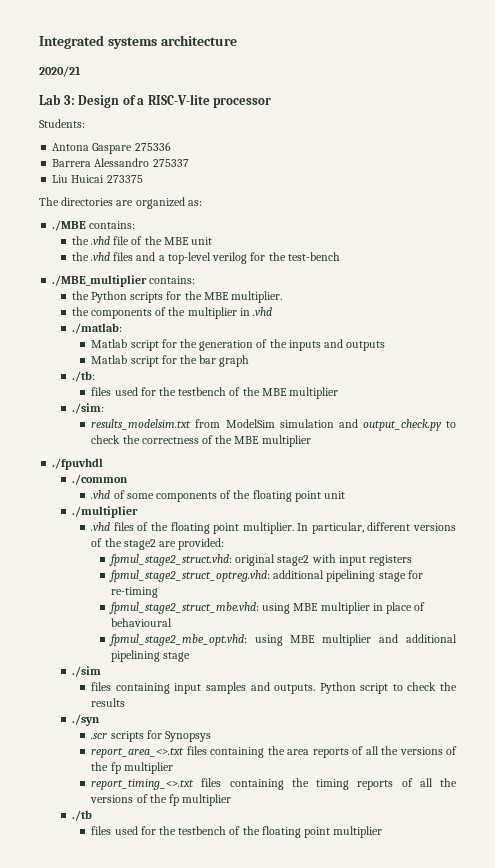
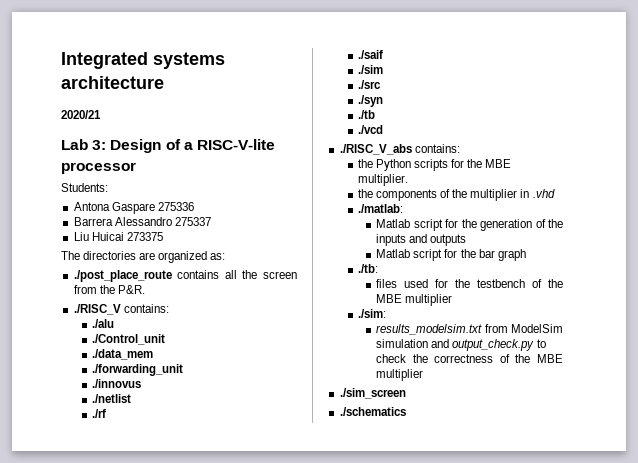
[52,220,136,231] [71,236,213,245] [71,252,340,264] [52,275,148,287] ./MBE contains: // the .vhd file of the MBE unit // the .vhd files and a top-level verilog for the test-bench // ./MBE_multiplier -> [73,270,297,282] [73,285,145,294] [73,304,169,315] [91,319,114,328] [91,334,165,345] [91,349,153,360] [91,364,183,376] [91,379,141,388] [91,394,131,403] [91,409,106,418] [357,50,383,59] [357,65,383,74] [357,80,381,89] [357,95,383,107] [357,110,375,119] [357,125,383,134] [339,144,412,155] ./post_place_route contains all the screen from the P&R. // ./RISC_V contains: // ./alu // ./Control_unit // ./data_mem // ./forwarding_unit // ./innovus // ./netlist // ./rf // ./saif // ./sim // ./src // ./syn // ./tb // ./vcd // ./RISC_V_abs
[52,458,104,470] [71,474,128,485] [91,490,346,502] [71,506,138,518] [91,522,456,534] [91,538,225,550] [108,554,412,566] [108,570,423,582] [110,587,158,598] [108,602,426,614] [110,618,172,627] [108,634,457,646] [110,650,191,662] [71,666,101,677] [91,682,457,694] [91,698,126,707] [71,714,100,726] [91,730,211,742] [91,746,457,758] [91,762,173,774] [91,778,457,790] [90,794,232,806] [71,810,92,821] [91,826,383,838] ./fpuvhdl // ./common // .vhd of some components of the floating point unit // ./multiplier // .vhd files of the floating point multiplier. In particular, different versions of the stage2 are provided: // fpmul_stage2_struct.vhd: original stage2 with input registers // fpmul_stage2_struct_optreg.vhd: additional pipelining stage for re-timing // fpmul_stage2_struct_mbe.vhd: using MBE multiplier in place of behavioural // fpmul_stage2_mbe_opt.vhd: using MBE multiplier and additional pipelining stage // ./sim // files containing input samples and outputs. Python script to check the results // ./syn // .scr scripts for Synopsys // report_area_<>.txt files containing the area reports of all the versions of the fp multiplier // report_timing_<>.txt files containing the timing reports of all the versions of the fp multiplier // ./tb // files used for the testbench of the floating point multiplier -> [339,388,406,399] [339,407,406,416] ./sim_screen // ./schematics

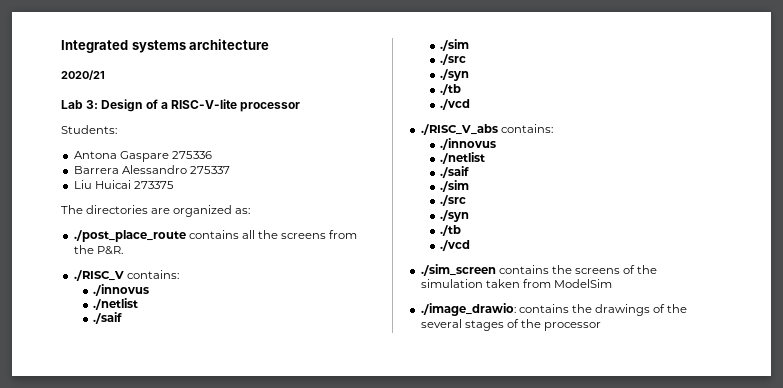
[263,271,297,279] screen -> [281,233,327,239] screens
[91,319,114,328] [91,334,165,345] [91,349,153,360] [91,364,183,376] [91,379,141,388] [91,394,131,403] [91,409,106,418] // ./alu // ./Control_unit // ./data_mem // ./forwarding_unit // ./innovus // ./netlist // ./rf -> [93,284,150,296] [93,298,139,310] // ./innovus // ./netlist
[357,159,512,171] [357,174,408,186] [357,189,555,201] [357,204,403,213] [376,219,563,231] [376,234,467,246] [376,249,526,261] [357,264,378,273] [376,279,563,288] [376,294,453,306] [357,309,386,318] [376,324,563,335] [376,339,546,351] [376,354,563,363] [376,369,424,381] [339,388,406,399] [339,407,406,416] the Python scripts for the MBE multiplier. // the components of the multiplier in .vhd // ./matlab: // Matlab script for the generation of the inputs and outputs // Matlab script for the bar graph // ./tb: // files used for the testbench of the MBE multiplier // ./sim: // results_modelsim.txt from ModelSim simulation and output_check.py to check the correctness of the MBE multiplier // ./sim_screen // ./schematics -> [440,138,497,150] [440,152,486,164] [440,166,470,178] [440,180,470,192] [440,195,467,206] [440,210,470,222] [440,225,462,236] [440,240,471,251] [420,264,658,276] [420,279,612,288] [420,303,688,316] [420,319,602,331] ./innovus // ./netlist // ./saif // ./sim // ./src // ./syn // ./tb // ./vcd // ./sim_screen contains the screens of the simulation taken from ModelSim // ./image_drawio: contains the drawings of the several stages of the processor

